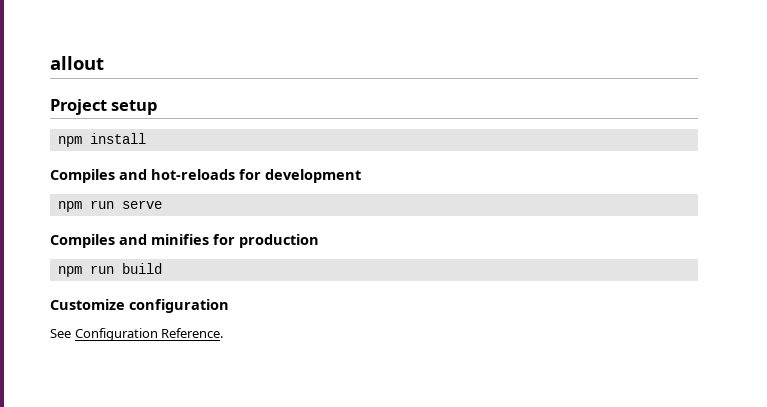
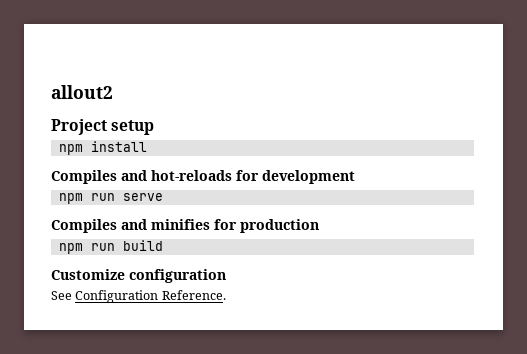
[50,56,104,70] allout -> [51,85,113,99] allout2

